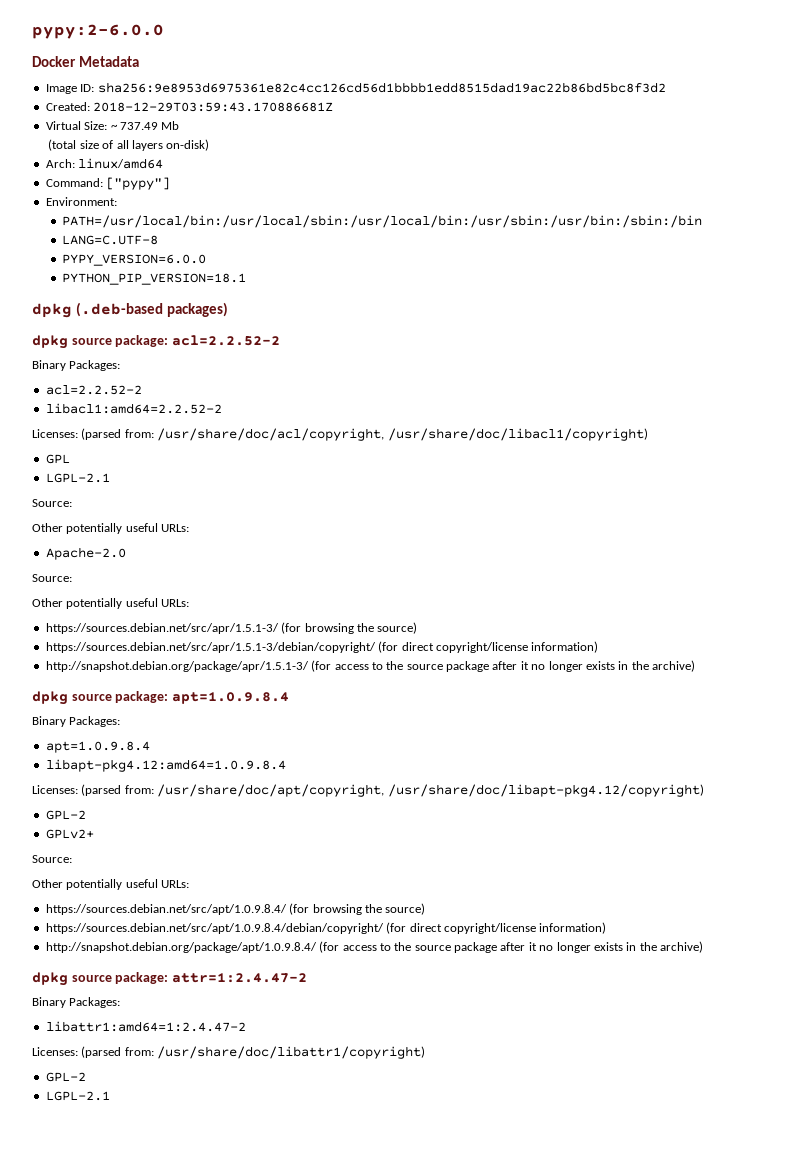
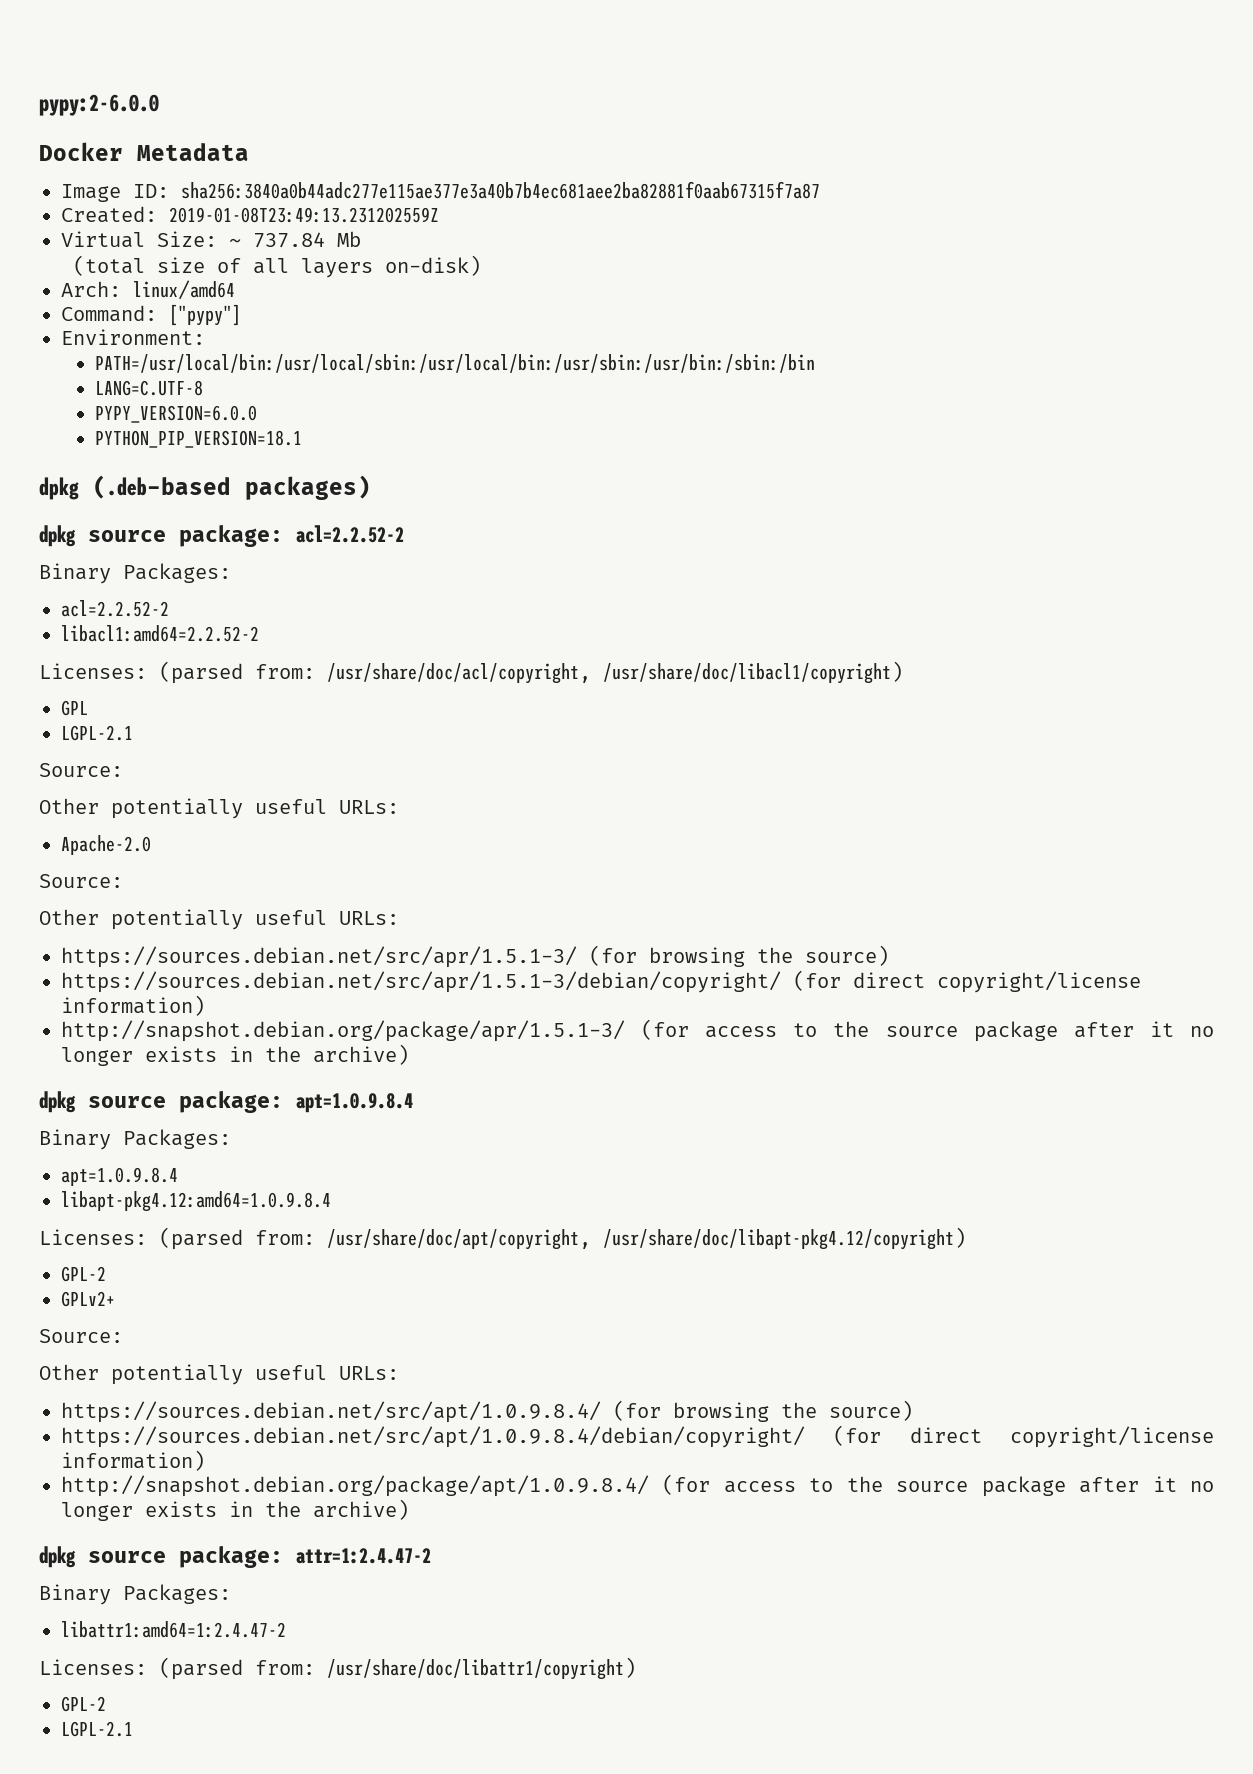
[97,82,666,93] sha256:9e8953d6975361e82c4cc126cd56d1bbbb1edd8515dad19ac22b86bd5bc8f3d2 -> [181,181,820,199] sha256:3840a0b44adc277e115ae377e3a40b7b4ec681aee2ba82881f0aab67315f7a87
[93,102,334,112] 2018-12-29T03:59:43.170886681Z -> [169,207,439,223] 2019-01-08T23:49:13.231202559Z
[119,122,158,130] 737.49 -> [253,232,325,248] 737.84

